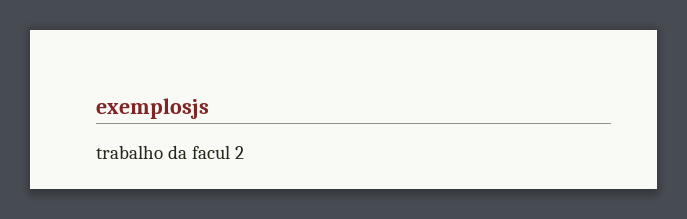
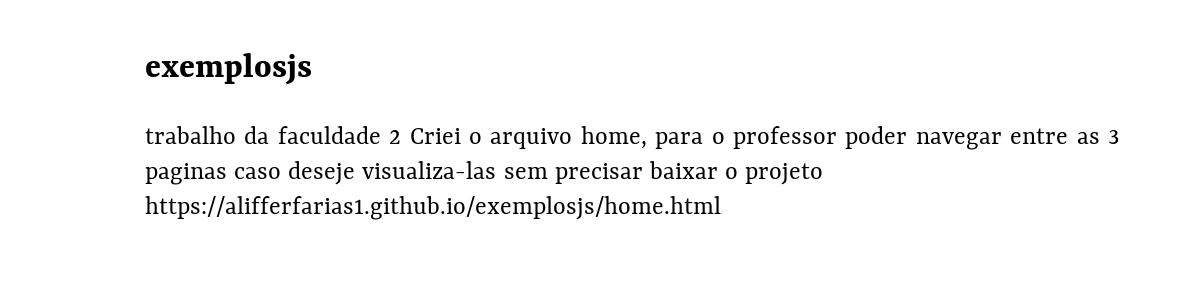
[192,145,245,159] facul 2 -> [277,126,1119,150] [145,161,824,185] [145,196,721,220] faculdade 2 Criei o arquivo home, para o professor poder navegar entre as 3 paginas caso deseje visualiza-las sem precisar baixar o projeto https://alifferfarias1.github.io/exemplosjs/home.html

